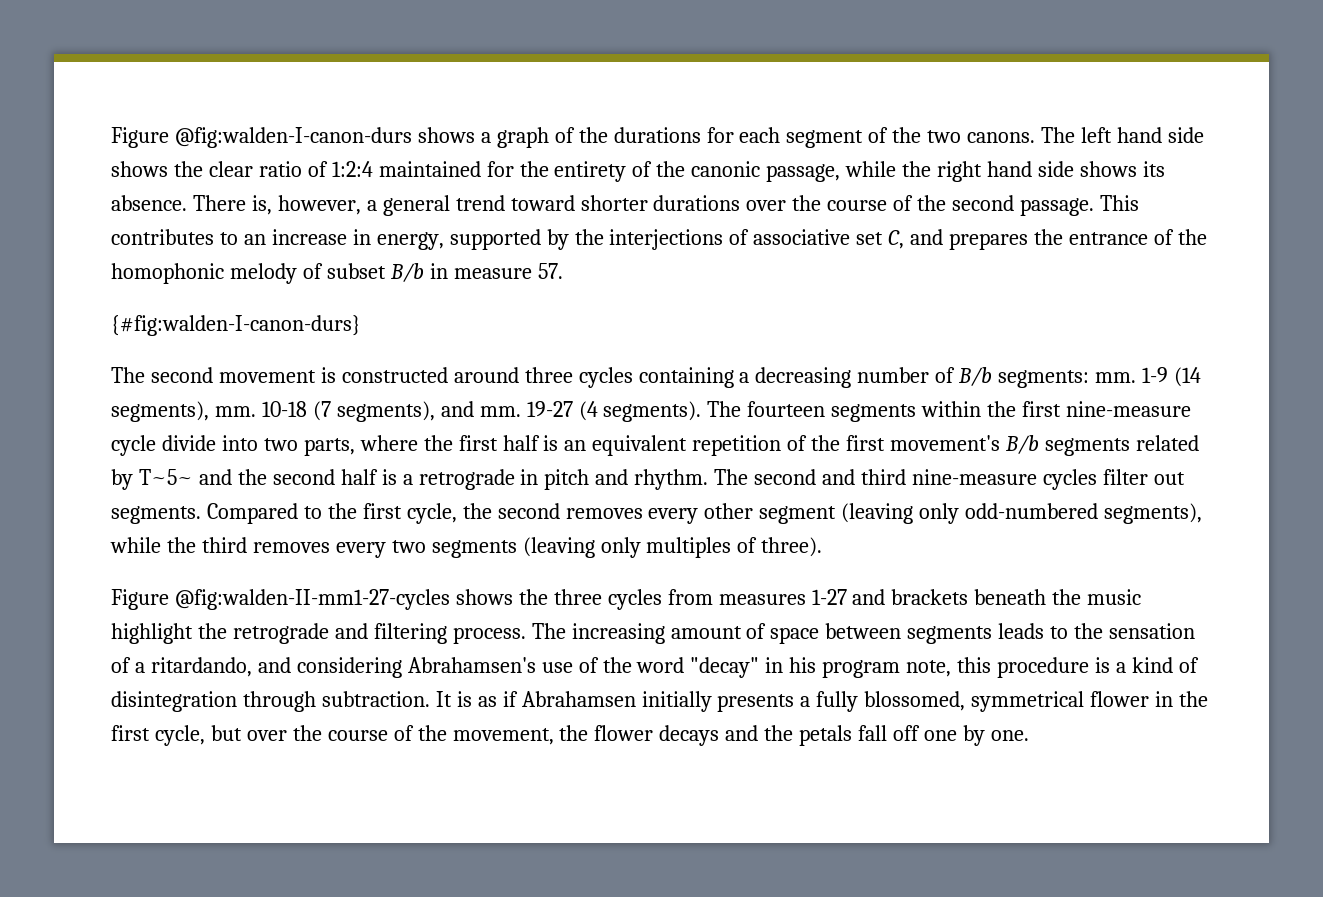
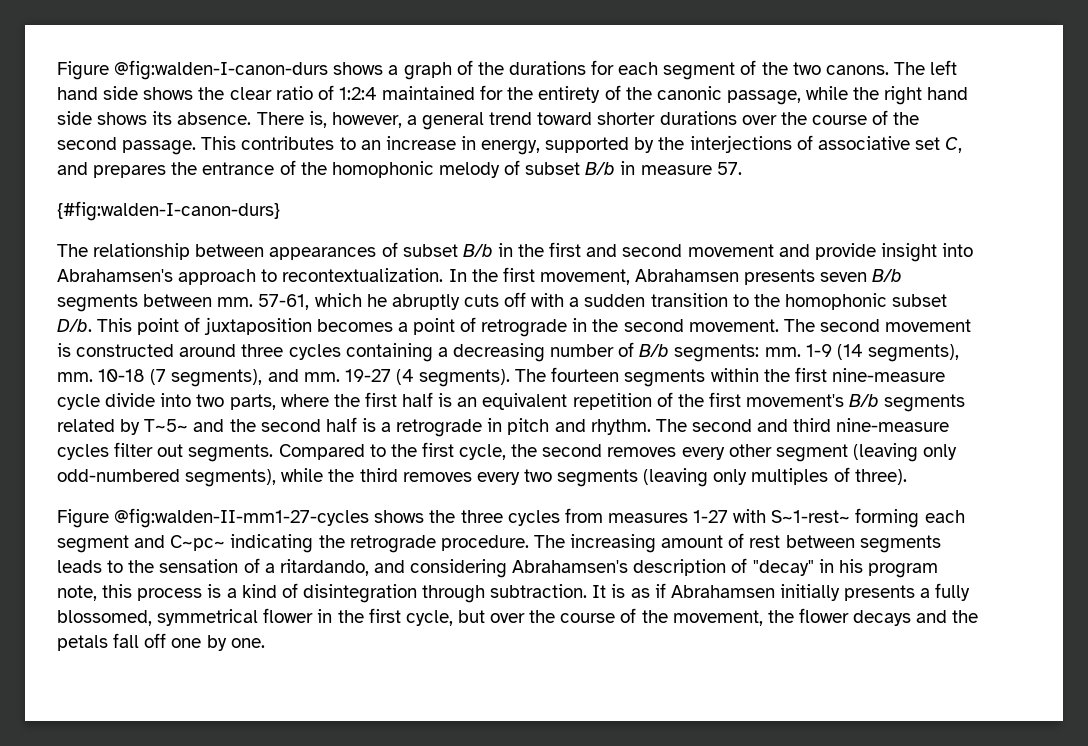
(145, 375) none -> [93,242,974,262] [57,267,903,285] [57,292,948,312] [57,317,815,337] relationship between appearances of subset B/b in the first and second movement and provide insight into Abrahamsen's approach to recontextualization. In the first movement, Abrahamsen presents seven B/b segments between mm. 57-61, which he abruptly cuts off with a sudden transition to the homophonic subset D/b. This point of juxtaposition becomes a point of retrograde in the second movement. The
[852,589,1142,605] [111,623,526,644] and brackets beneath the music highlight the retrograde and filtering process. -> [733,508,965,528] [57,534,529,553] with S~1-rest~ forming each segment and C~pc~ indicating the retrograde procedure.
[770,627,820,644] space -> [749,535,781,548] rest
[541,657,685,673] use of the word -> [633,558,748,576] description of
[997,657,1090,678] procedure -> [137,588,203,601] process

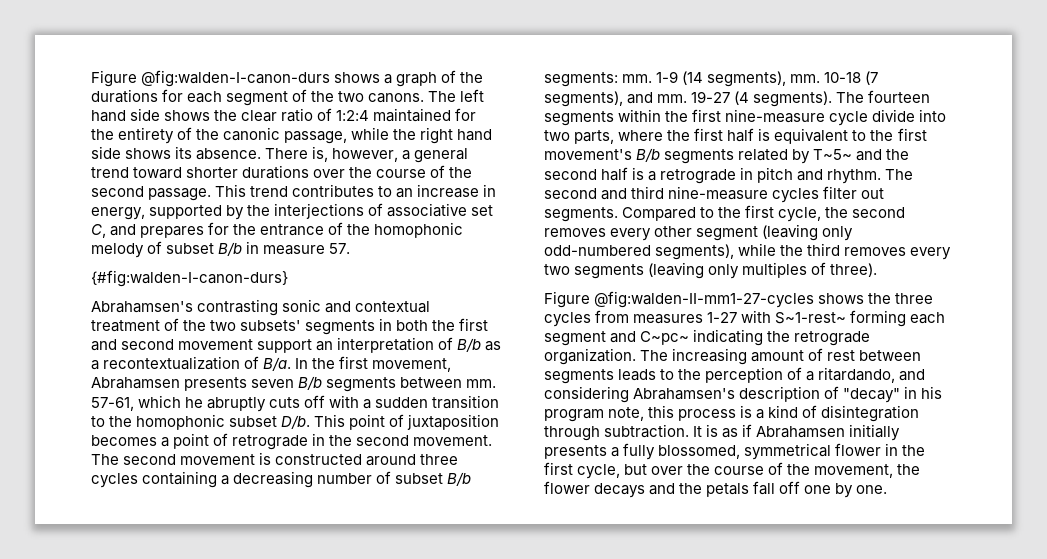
(237, 143) none -> [250,186,289,197] trend
(167, 171) none -> [208,222,230,235] for
[57,242,513,260] The relationship between appearances of subset B/b in -> [91,299,431,316] [91,318,429,335] Abrahamsen's contrasting sonic and contextual treatment of the two subsets' segments in both
[778,243,974,262] [57,268,444,285] and provide insight into Abrahamsen's approach to recontextualization. -> [257,337,502,353] [91,356,292,371] support an interpretation of B/b as a recontextualization of B/a.
(635, 349) none -> [395,473,444,484] subset
[457,392,673,410] an equivalent repetition of -> [774,128,867,144] equivalent to
[440,535,529,551] procedure. -> [544,348,636,365] organization.
[159,559,239,573] sensation -> [705,367,784,383] perception

